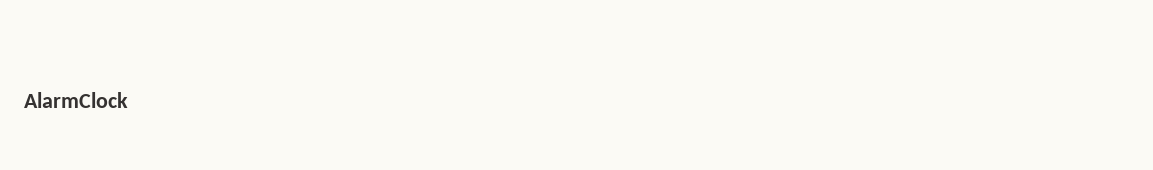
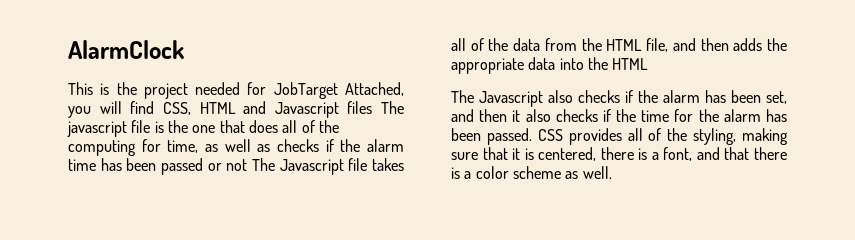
(128, 100) none -> [68,82,404,99] [68,101,404,118] [67,120,339,137] [68,139,404,156] [68,158,404,175] [451,38,787,52] [451,57,649,74] [451,90,787,107] [451,109,787,122] [451,128,788,145] [451,147,788,161] [451,166,612,179] // This is the project needed for JobTarget Attached, you will find CSS, HTML and Javascript files The javascript file is the one that does all of the computing for time, as well as checks if the alarm time has been passed or not The Javascript file takes all of the data from the HTML file, and then adds the appropriate data into the HTML // The Javascript also checks if the alarm has been set, and then it also checks if the time for the alarm has been passed. CSS provides all of the styling, making sure that it is centered, there is a font, and that there is a color scheme as well.

